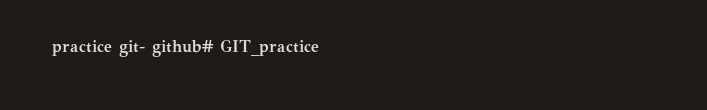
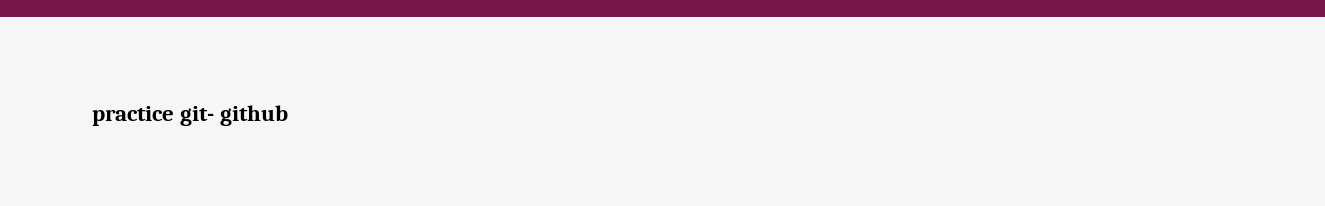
[152,39,319,57] github# GIT_practice -> [220,105,289,126] github

